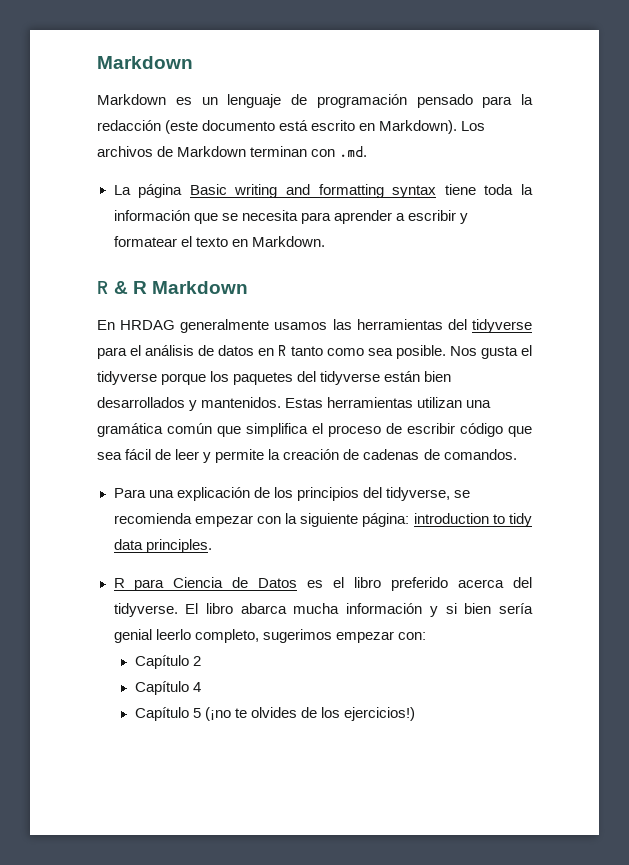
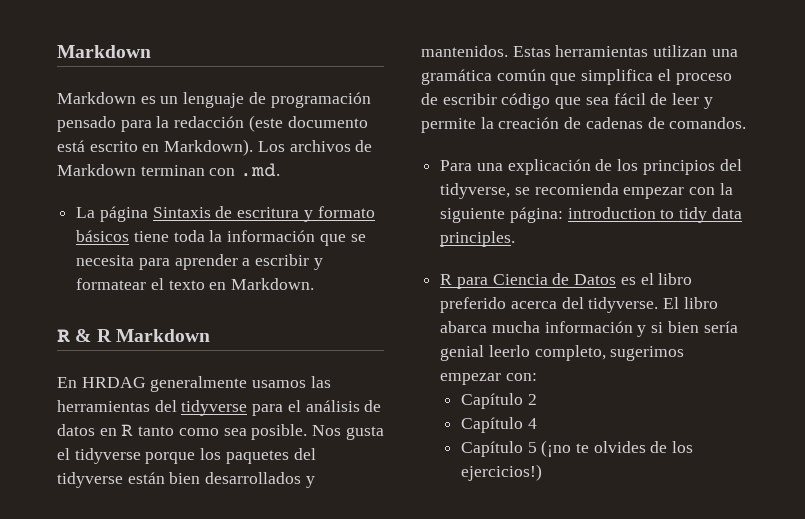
[189,184,437,198] Basic writing and formatting syntax -> [152,206,375,222] [76,230,130,242] Sintaxis de escritura y formato básicos

